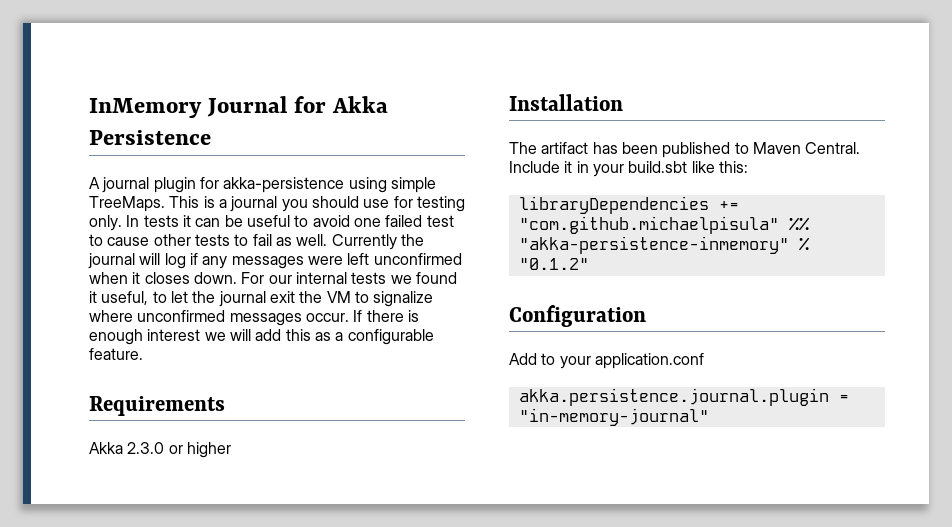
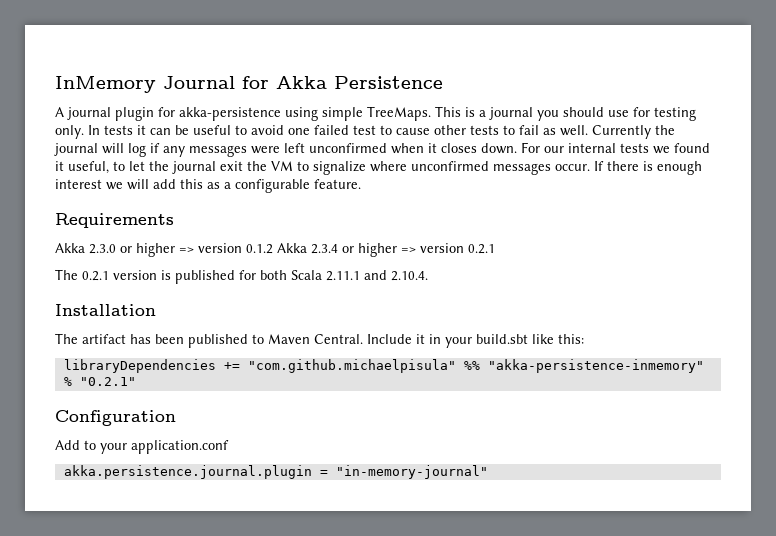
(231, 450) none -> [179,243,495,257] [55,269,428,284] => version 0.1.2 Akka 2.3.4 or higher => version 0.2.1 // The 0.2.1 version is published for both Scala 2.11.1 and 2.10.4.
[518,258,589,270] "0.1.2" -> [79,377,136,386] "0.2.1"

